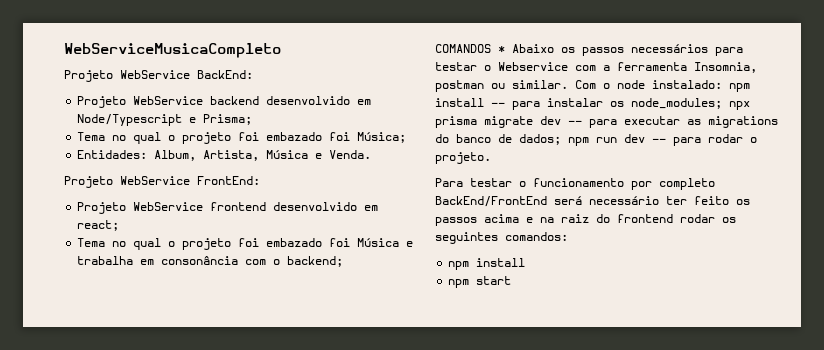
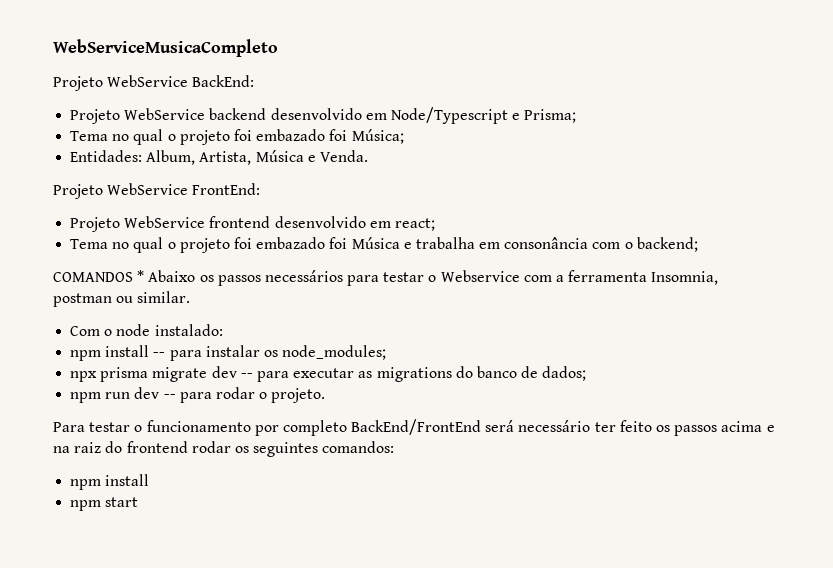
(568, 84) none -> (191, 297) //
(722, 84) none -> (223, 330) //
(722, 103) none -> (387, 352) //
(561, 139) none -> (587, 373) //

